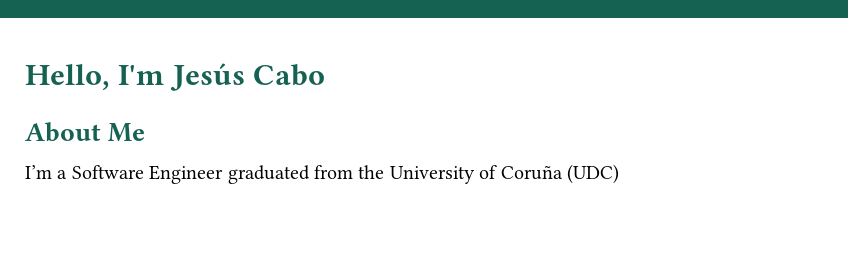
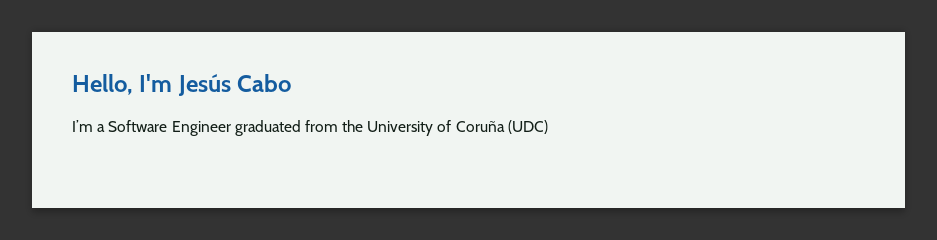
[25,122,146,142] // About Me -> (292, 83) none

